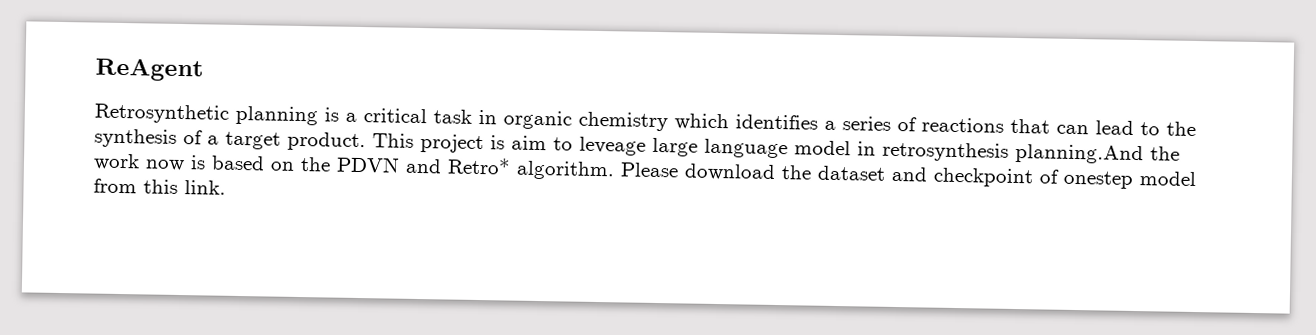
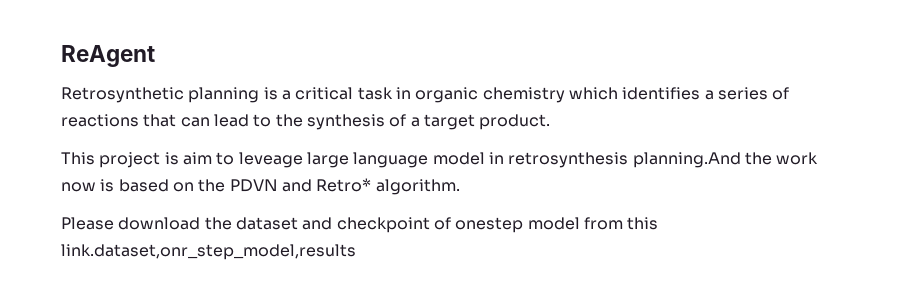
(366, 141) none -> (551, 122) //
(615, 170) none -> (460, 187) //
[184,180,226,195] link. -> [61,244,356,260] link.dataset,onr_step_model,results

